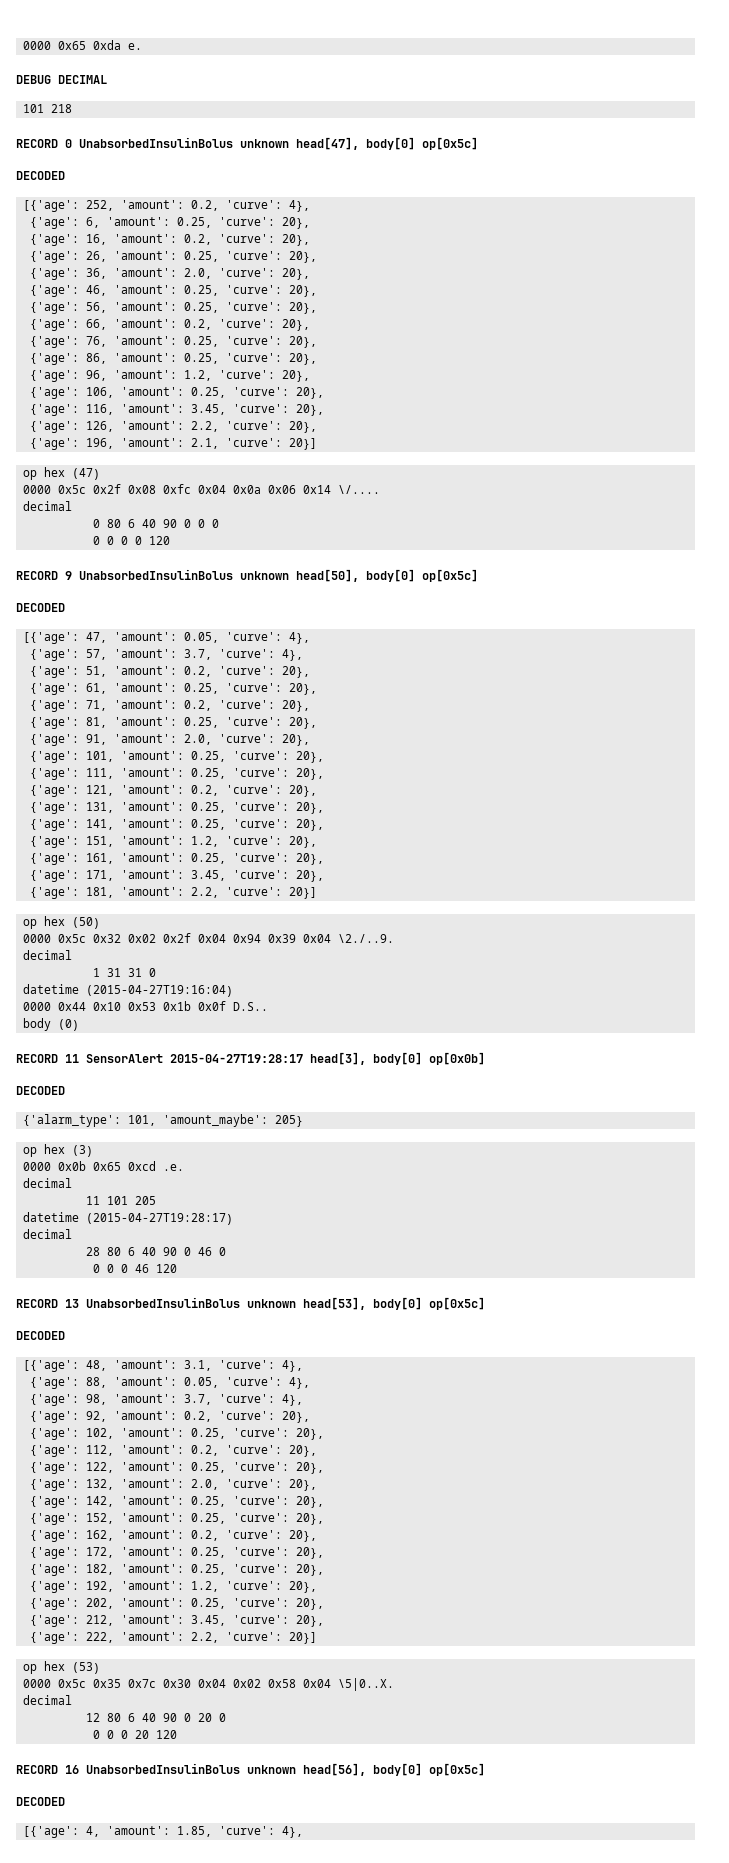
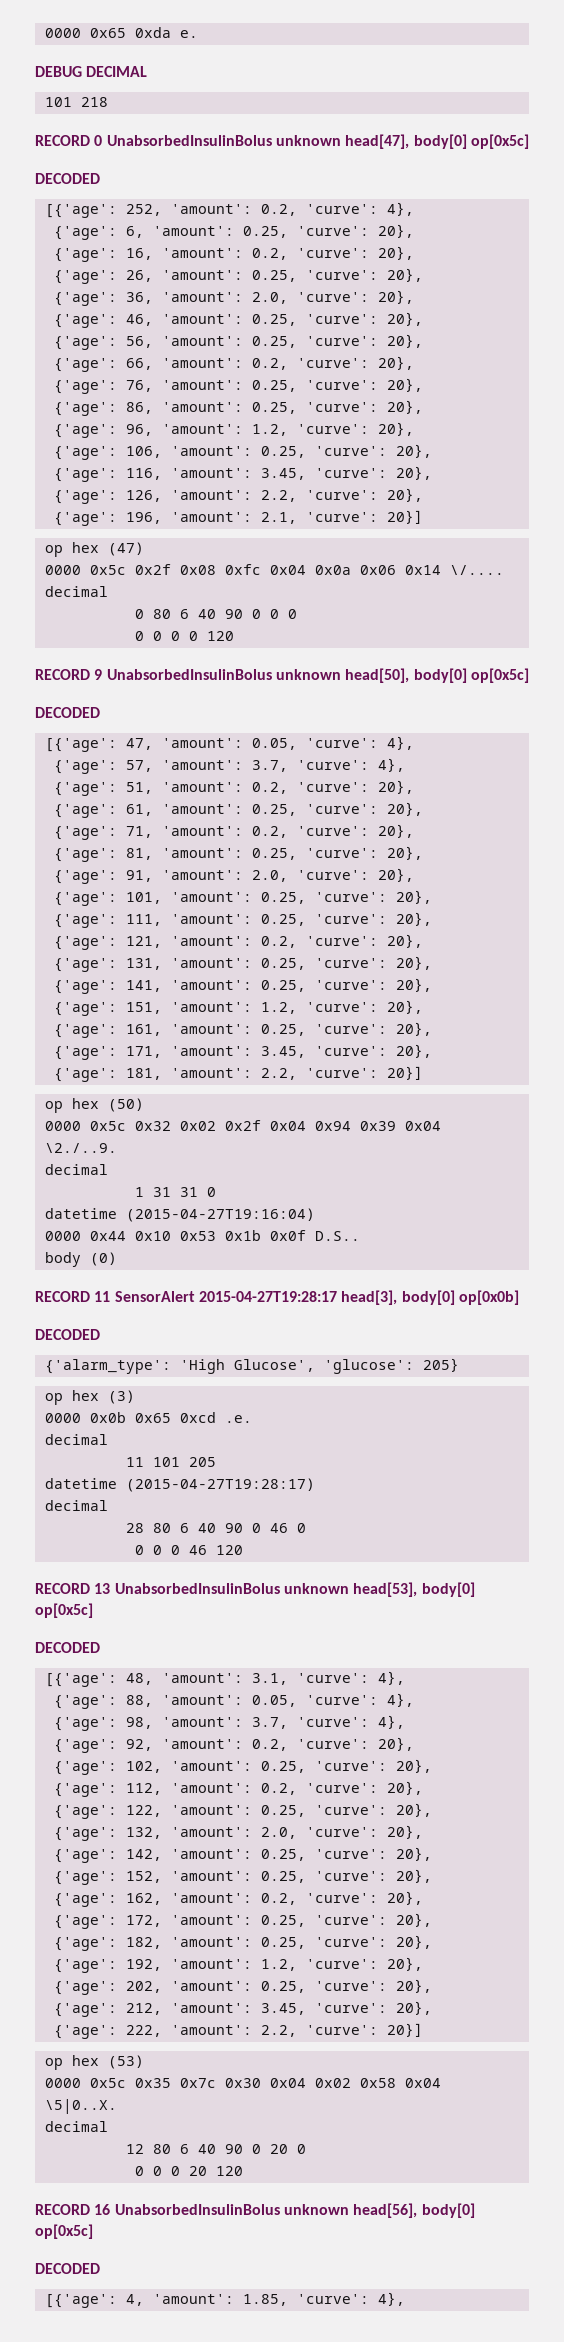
[127,1114,268,1127] 101, 'amount_maybe': -> [179,1359,414,1374] 'High Glucose', 'glucose':

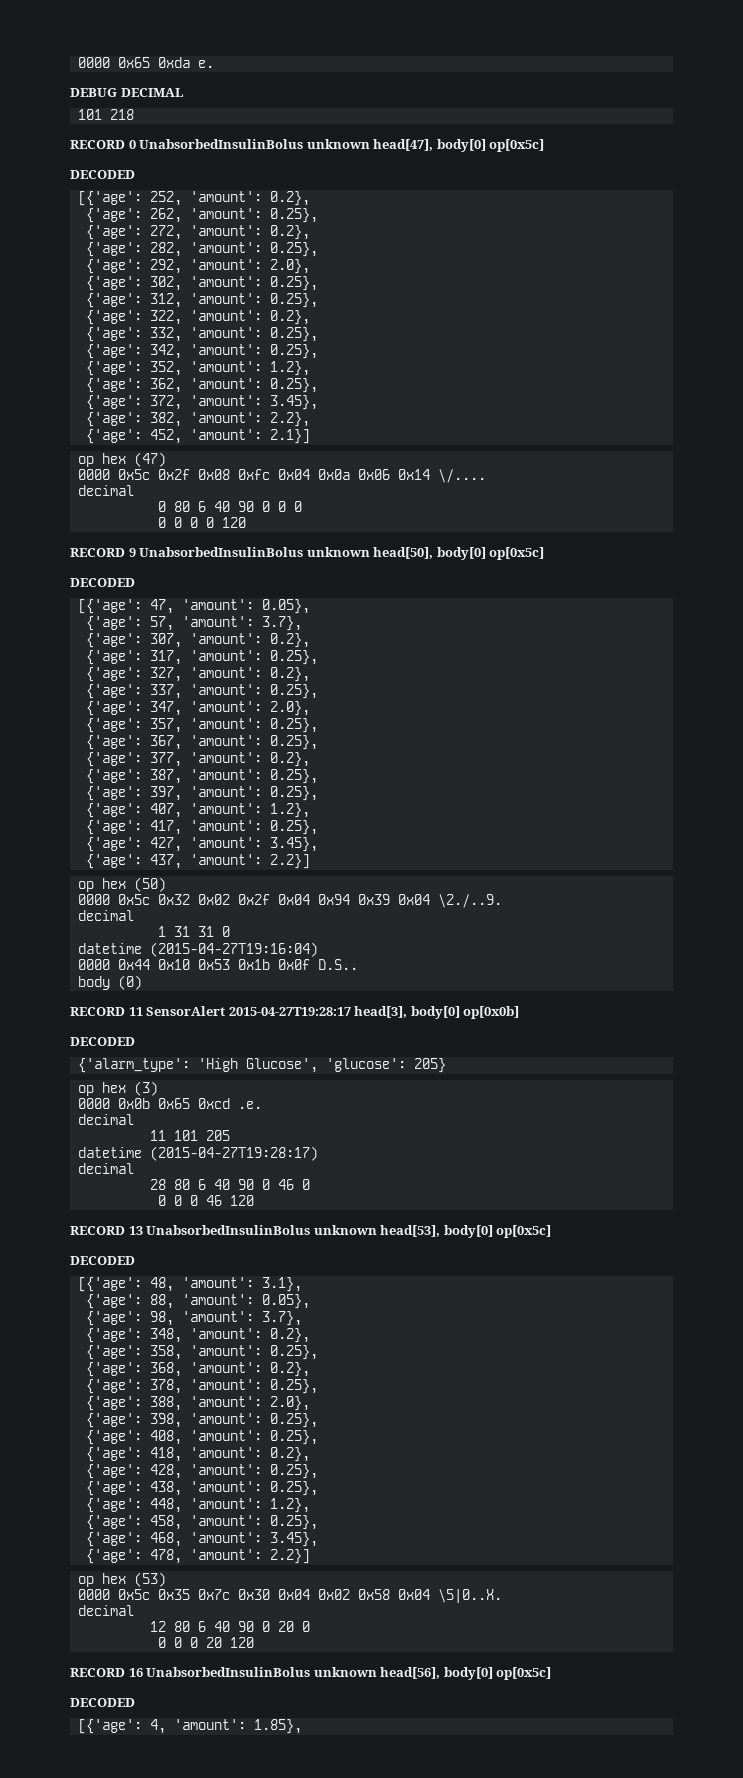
[260,202,414,216] [53,224,414,240] [53,246,414,262] [53,268,423,284] [53,290,414,306] [53,312,423,328] [53,334,423,350] [53,356,414,372] [53,378,423,394] [53,400,423,416] [53,422,414,438] [53,444,432,460] [53,466,432,482] [53,488,423,504] [53,510,423,526] 0.2, 'curve': 4}, // {'age': 6, 'amount': 0.25, 'curve': 20}, // {'age': 16, 'amount': 0.2, 'curve': 20}, // {'age': 26, 'amount': 0.25, 'curve': 20}, // {'age': 36, 'amount': 2.0, 'curve': 20}, // {'age': 46, 'amount': 0.25, 'curve': 20}, // {'age': 56, 'amount': 0.25, 'curve': 20}, // {'age': 66, 'amount': 0.2, 'curve': 20}, // {'age': 76, 'amount': 0.25, 'curve': 20}, // {'age': 86, 'amount': 0.25, 'curve': 20}, // {'age': 96, 'amount': 1.2, 'curve': 20}, // {'age': 106, 'amount': 0.25, 'curve': 20}, // {'age': 116, 'amount': 3.45, 'curve': 20}, // {'age': 126, 'amount': 2.2, 'curve': 20}, // {'age': 196, 'amount': 2.1, 'curve': 20}] -> [269,191,310,206] [85,208,318,223] [85,225,310,240] [85,242,318,257] [85,259,310,274] [85,276,318,291] [85,293,318,308] [85,310,310,325] [85,327,318,342] [85,344,318,359] [85,361,310,376] [85,378,318,393] [85,395,318,410] [85,412,310,427] [85,429,310,444] 0.2}, // {'age': 262, 'amount': 0.25}, // {'age': 272, 'amount': 0.2}, // {'age': 282, 'amount': 0.25}, // {'age': 292, 'amount': 2.0}, // {'age': 302, 'amount': 0.25}, // {'age': 312, 'amount': 0.25}, // {'age': 322, 'amount': 0.2}, // {'age': 332, 'amount': 0.25}, // {'age': 342, 'amount': 0.25}, // {'age': 352, 'amount': 1.2}, // {'age': 362, 'amount': 0.25}, // {'age': 372, 'amount': 3.45}, // {'age': 382, 'amount': 2.2}, // {'age': 452, 'amount': 2.1}]
[251,736,414,750] 0.05, 'curve': 4}, -> [261,599,310,614] 0.05},
[251,758,405,772] [53,780,414,796] [53,802,423,818] [53,824,414,840] [53,846,423,862] [53,868,414,884] [53,890,432,906] [53,912,432,928] [53,934,423,950] [53,956,432,972] [53,978,432,994] [53,1000,423,1016] [53,1022,432,1038] [53,1044,432,1060] [53,1066,423,1082] 3.7, 'curve': 4}, // {'age': 51, 'amount': 0.2, 'curve': 20}, // {'age': 61, 'amount': 0.25, 'curve': 20}, // {'age': 71, 'amount': 0.2, 'curve': 20}, // {'age': 81, 'amount': 0.25, 'curve': 20}, // {'age': 91, 'amount': 2.0, 'curve': 20}, // {'age': 101, 'amount': 0.25, 'curve': 20}, // {'age': 111, 'amount': 0.25, 'curve': 20}, // {'age': 121, 'amount': 0.2, 'curve': 20}, // {'age': 131, 'amount': 0.25, 'curve': 20}, // {'age': 141, 'amount': 0.25, 'curve': 20}, // {'age': 151, 'amount': 1.2, 'curve': 20}, // {'age': 161, 'amount': 0.25, 'curve': 20}, // {'age': 171, 'amount': 3.45, 'curve': 20}, // {'age': 181, 'amount': 2.2, 'curve': 20}] -> [261,616,302,631] [85,633,310,648] [85,650,318,665] [85,667,310,682] [85,684,318,699] [85,701,310,716] [85,718,318,733] [85,735,318,750] [85,752,310,767] [85,769,318,784] [85,786,318,801] [85,803,310,818] [85,820,318,835] [85,837,318,852] [85,854,310,869] 3.7}, // {'age': 307, 'amount': 0.2}, // {'age': 317, 'amount': 0.25}, // {'age': 327, 'amount': 0.2}, // {'age': 337, 'amount': 0.25}, // {'age': 347, 'amount': 2.0}, // {'age': 357, 'amount': 0.25}, // {'age': 367, 'amount': 0.25}, // {'age': 377, 'amount': 0.2}, // {'age': 387, 'amount': 0.25}, // {'age': 397, 'amount': 0.25}, // {'age': 407, 'amount': 1.2}, // {'age': 417, 'amount': 0.25}, // {'age': 427, 'amount': 3.45}, // {'age': 437, 'amount': 2.2}]
[251,1671,405,1685] 3.1, 'curve': 4}, -> [261,1277,302,1292] 3.1},
[251,1693,414,1707] 0.05, 'curve': 4}, -> [261,1294,310,1309] 0.05},
[251,1715,405,1729] [53,1737,414,1753] [53,1759,432,1775] [53,1781,423,1797] [53,1803,432,1819] [53,1825,423,1841] [53,1847,432,1863] [53,1869,432,1885] [53,1891,423,1907] [53,1913,432,1929] [53,1935,432,1951] [53,1957,423,1973] [53,1979,432,1995] [53,2001,432,2017] [53,2023,423,2039] 3.7, 'curve': 4}, // {'age': 92, 'amount': 0.2, 'curve': 20}, // {'age': 102, 'amount': 0.25, 'curve': 20}, // {'age': 112, 'amount': 0.2, 'curve': 20}, // {'age': 122, 'amount': 0.25, 'curve': 20}, // {'age': 132, 'amount': 2.0, 'curve': 20}, // {'age': 142, 'amount': 0.25, 'curve': 20}, // {'age': 152, 'amount': 0.25, 'curve': 20}, // {'age': 162, 'amount': 0.2, 'curve': 20}, // {'age': 172, 'amount': 0.25, 'curve': 20}, // {'age': 182, 'amount': 0.25, 'curve': 20}, // {'age': 192, 'amount': 1.2, 'curve': 20}, // {'age': 202, 'amount': 0.25, 'curve': 20}, // {'age': 212, 'amount': 3.45, 'curve': 20}, // {'age': 222, 'amount': 2.2, 'curve': 20}] -> [261,1311,302,1326] [85,1328,310,1343] [85,1345,318,1360] [85,1362,310,1377] [85,1379,318,1394] [85,1396,310,1411] [85,1413,318,1428] [85,1430,318,1445] [85,1447,310,1462] [85,1464,318,1479] [85,1481,318,1496] [85,1498,310,1513] [85,1515,318,1530] [85,1532,318,1547] [85,1549,310,1564] 3.7}, // {'age': 348, 'amount': 0.2}, // {'age': 358, 'amount': 0.25}, // {'age': 368, 'amount': 0.2}, // {'age': 378, 'amount': 0.25}, // {'age': 388, 'amount': 2.0}, // {'age': 398, 'amount': 0.25}, // {'age': 408, 'amount': 0.25}, // {'age': 418, 'amount': 0.2}, // {'age': 428, 'amount': 0.25}, // {'age': 438, 'amount': 0.25}, // {'age': 448, 'amount': 1.2}, // {'age': 458, 'amount': 0.25}, // {'age': 468, 'amount': 3.45}, // {'age': 478, 'amount': 2.2}]
[242,2292,405,2306] 1.85, 'curve': 4}, -> [253,1719,302,1734] 1.85},

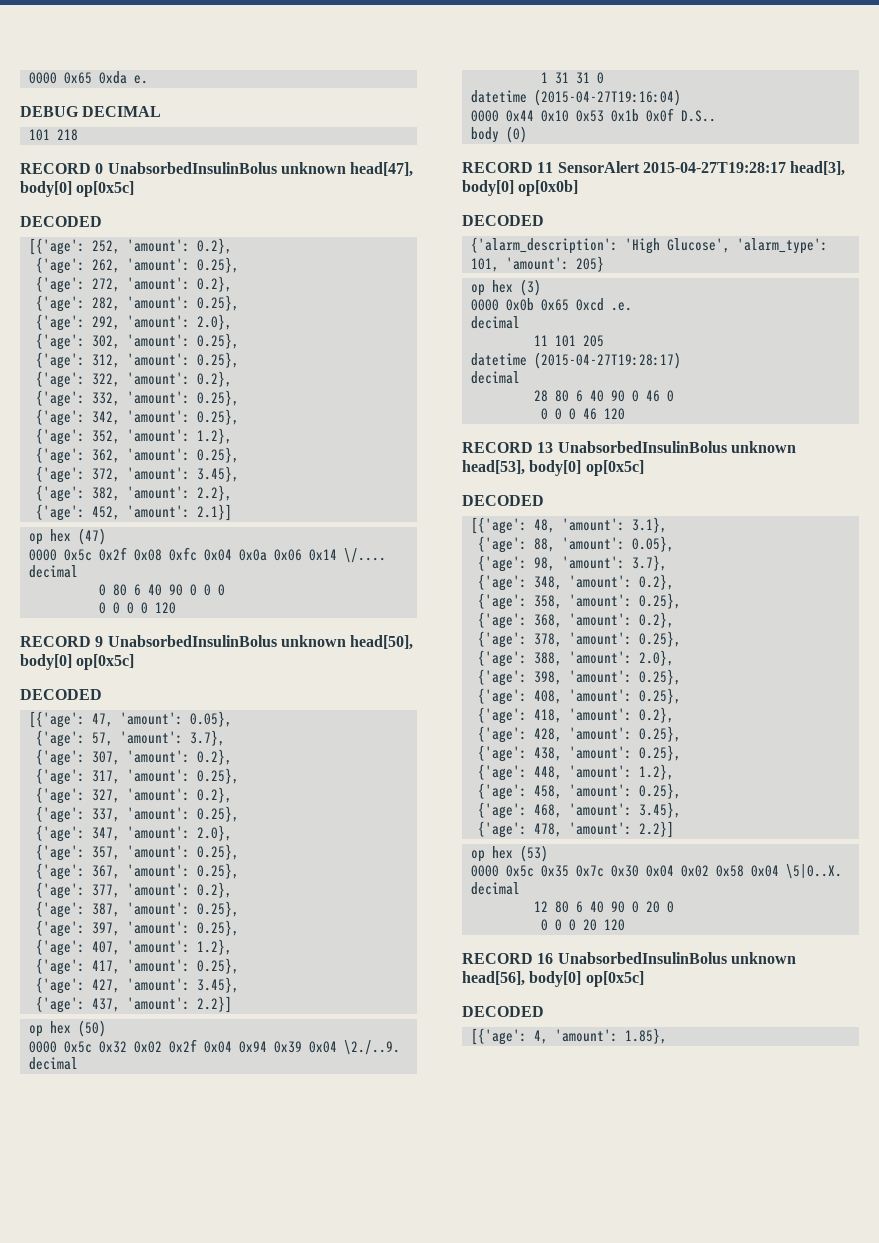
[77,1058,190,1073] {'alarm_type': -> [471,237,618,254] {'alarm_description':
[325,1058,406,1072] 'glucose': -> [737,238,828,254] [471,257,569,272] 'alarm_type': 101, 'amount':

